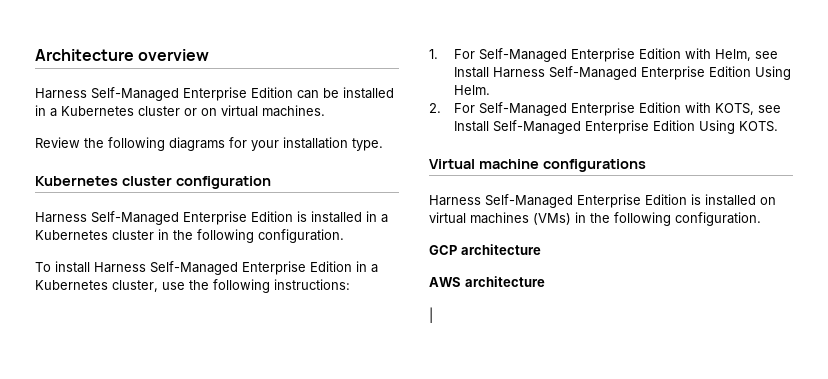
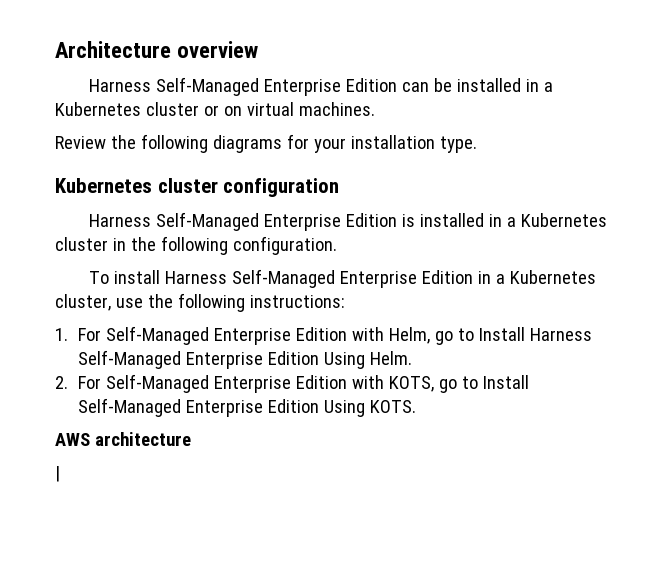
[754,51,778,59] see -> [435,328,475,345] go to
[757,105,781,113] see -> [439,376,479,393] go to
[429,159,646,172] [429,194,776,208] [429,212,761,226] [429,244,541,255] // Virtual machine configurations // Harness Self-Managed Enterprise Edition is installed on virtual machines (VMs) in the following configuration. // GCP architecture -> (417, 406) none

